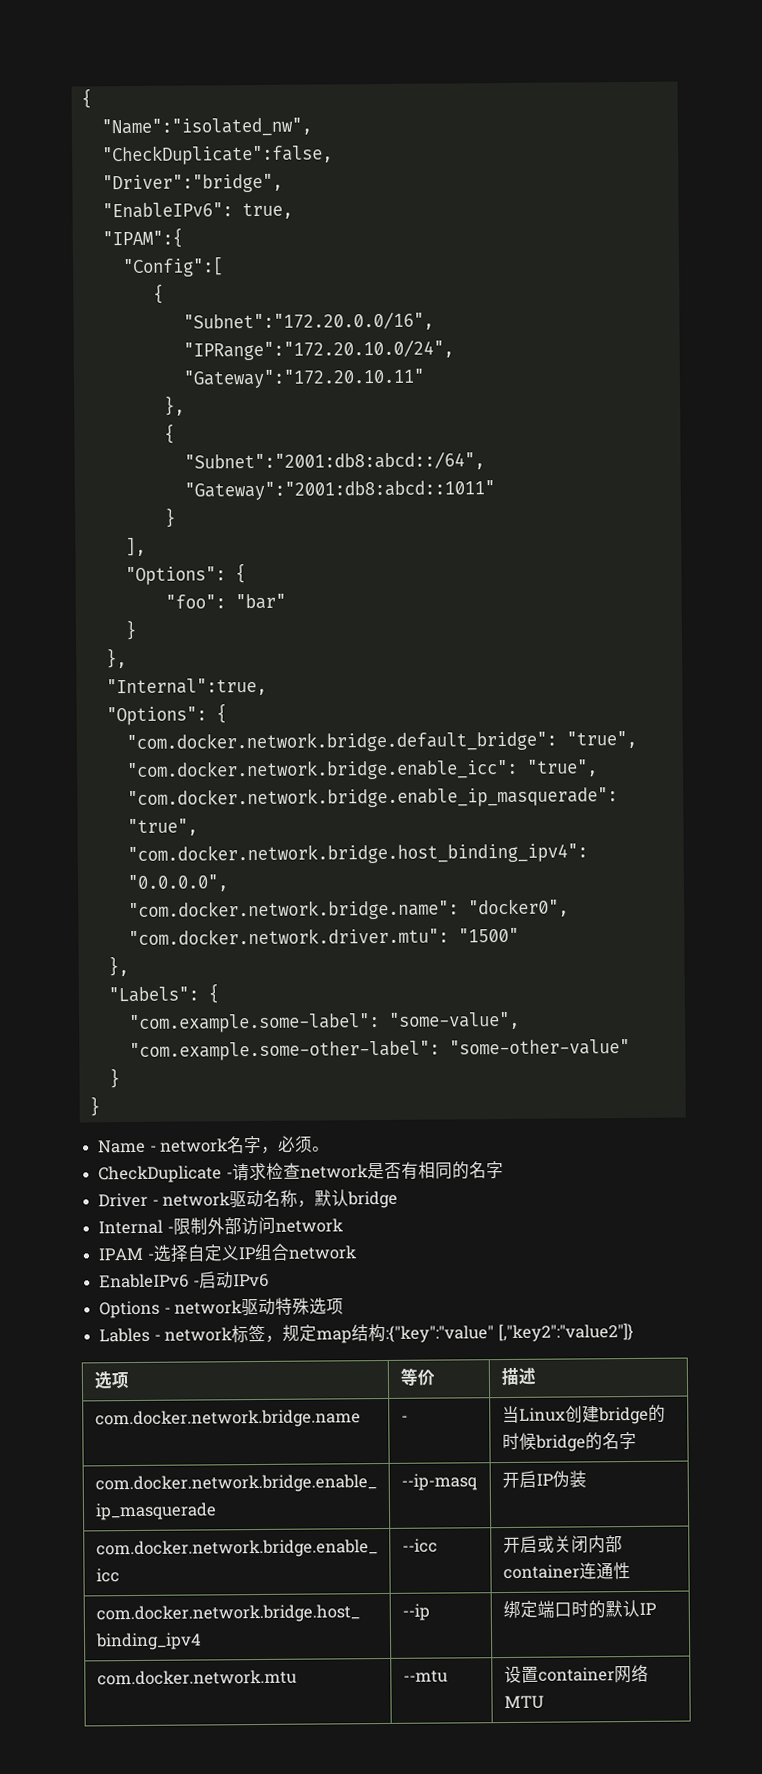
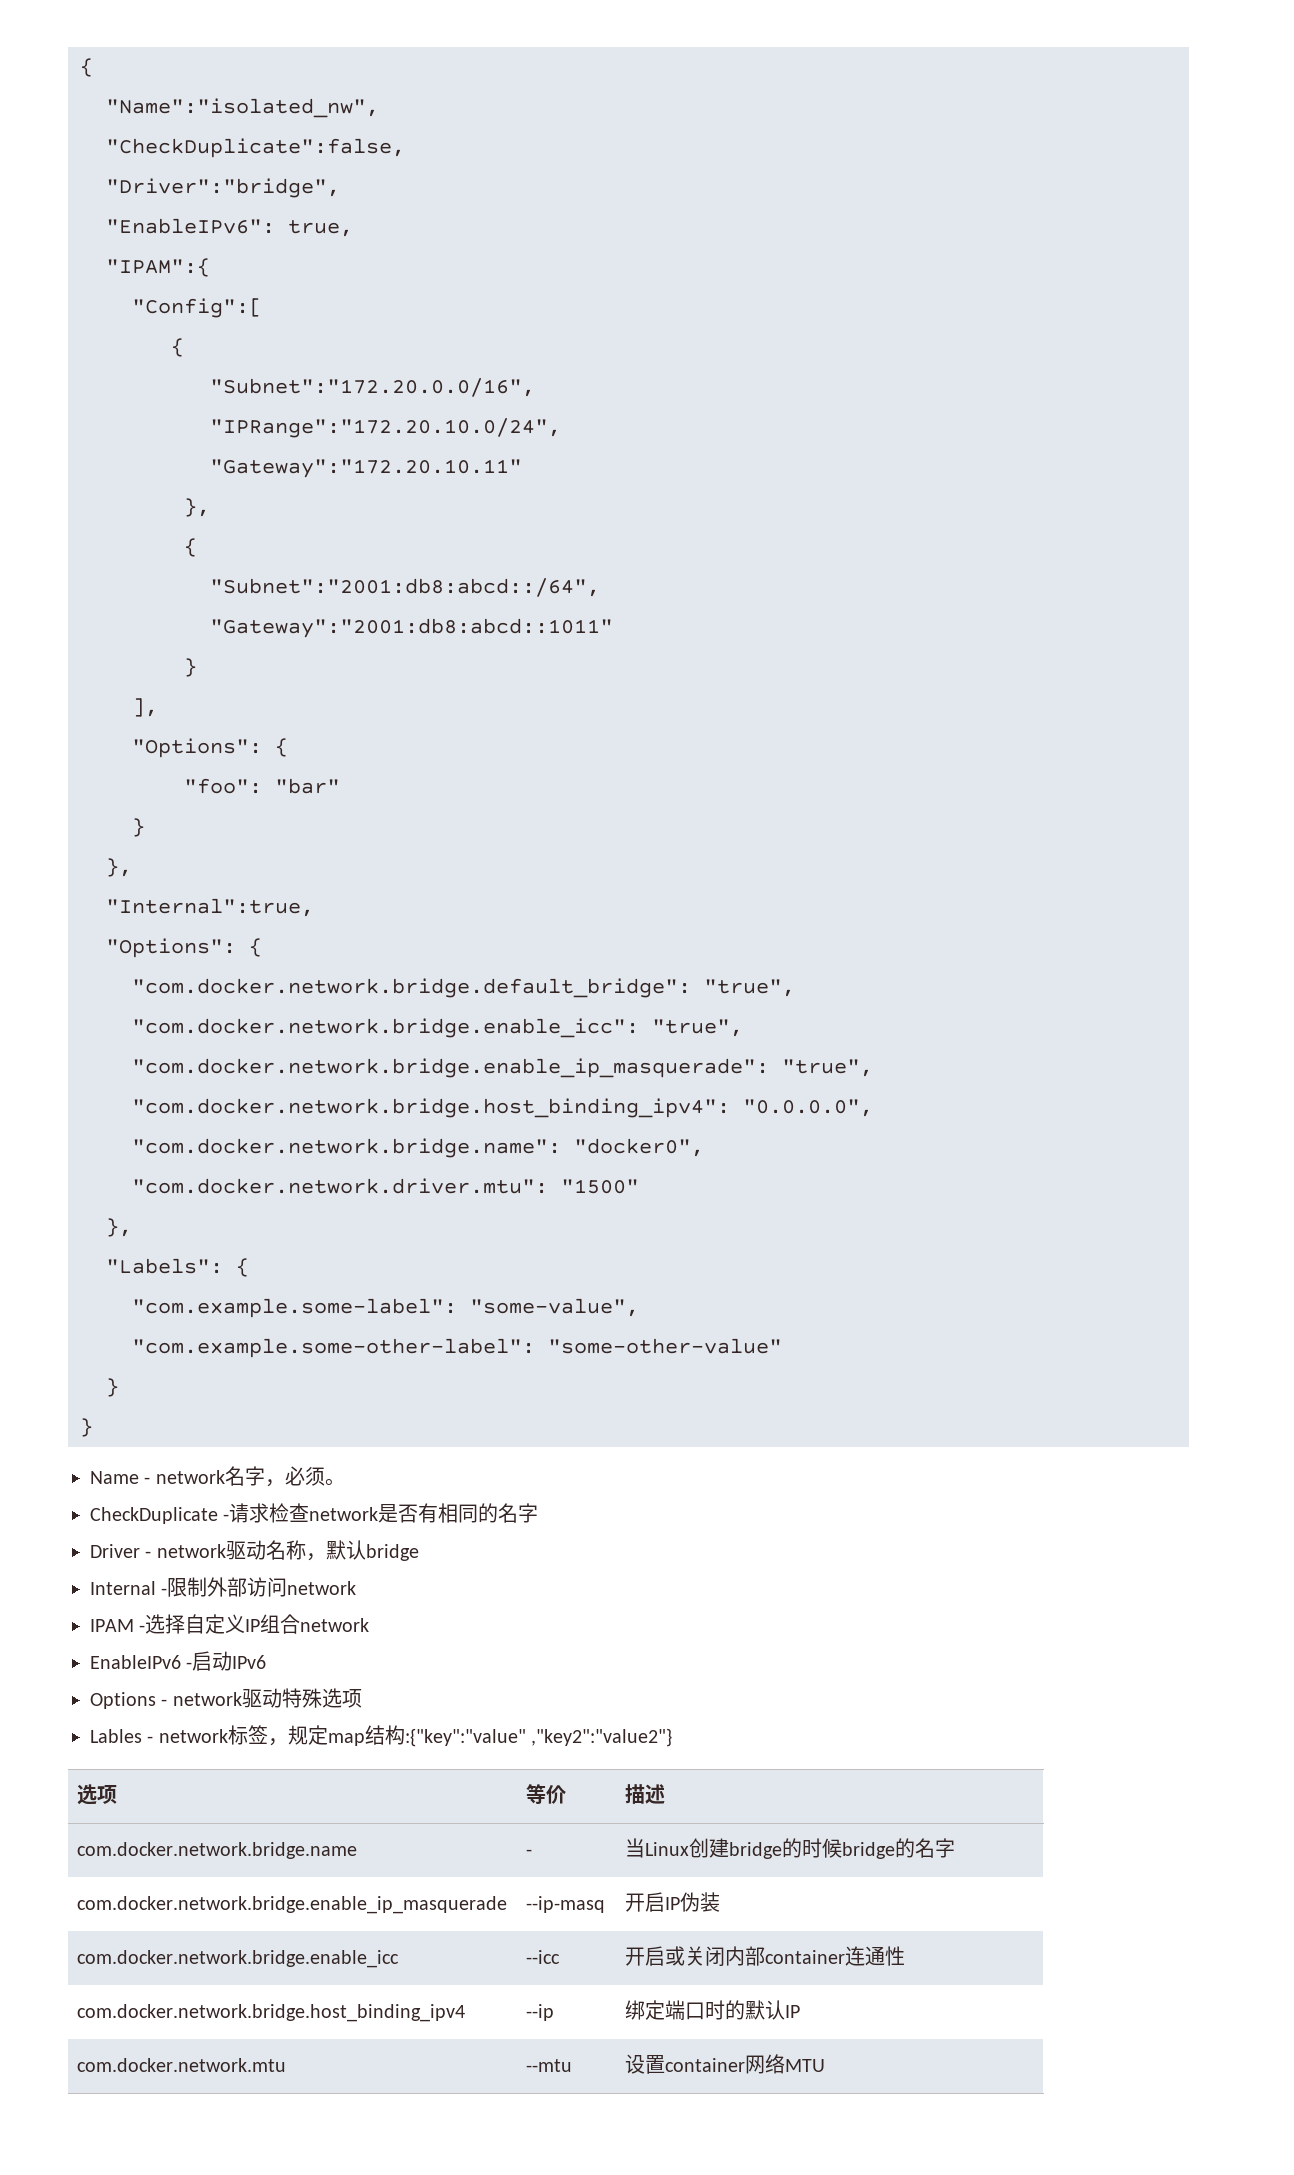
[497,1322,634,1343] [,"key2":"value2"]} -> [531,1728,673,1747] ,"key2":"value2"}

